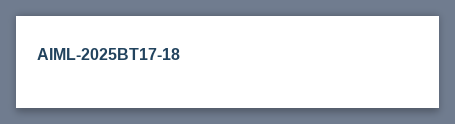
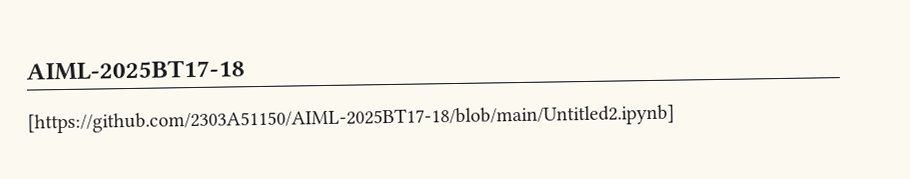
(180, 54) none -> [27,104,675,134] // [https://github.com/2303A51150/AIML-2025BT17-18/blob/main/Untitled2.ipynb]

